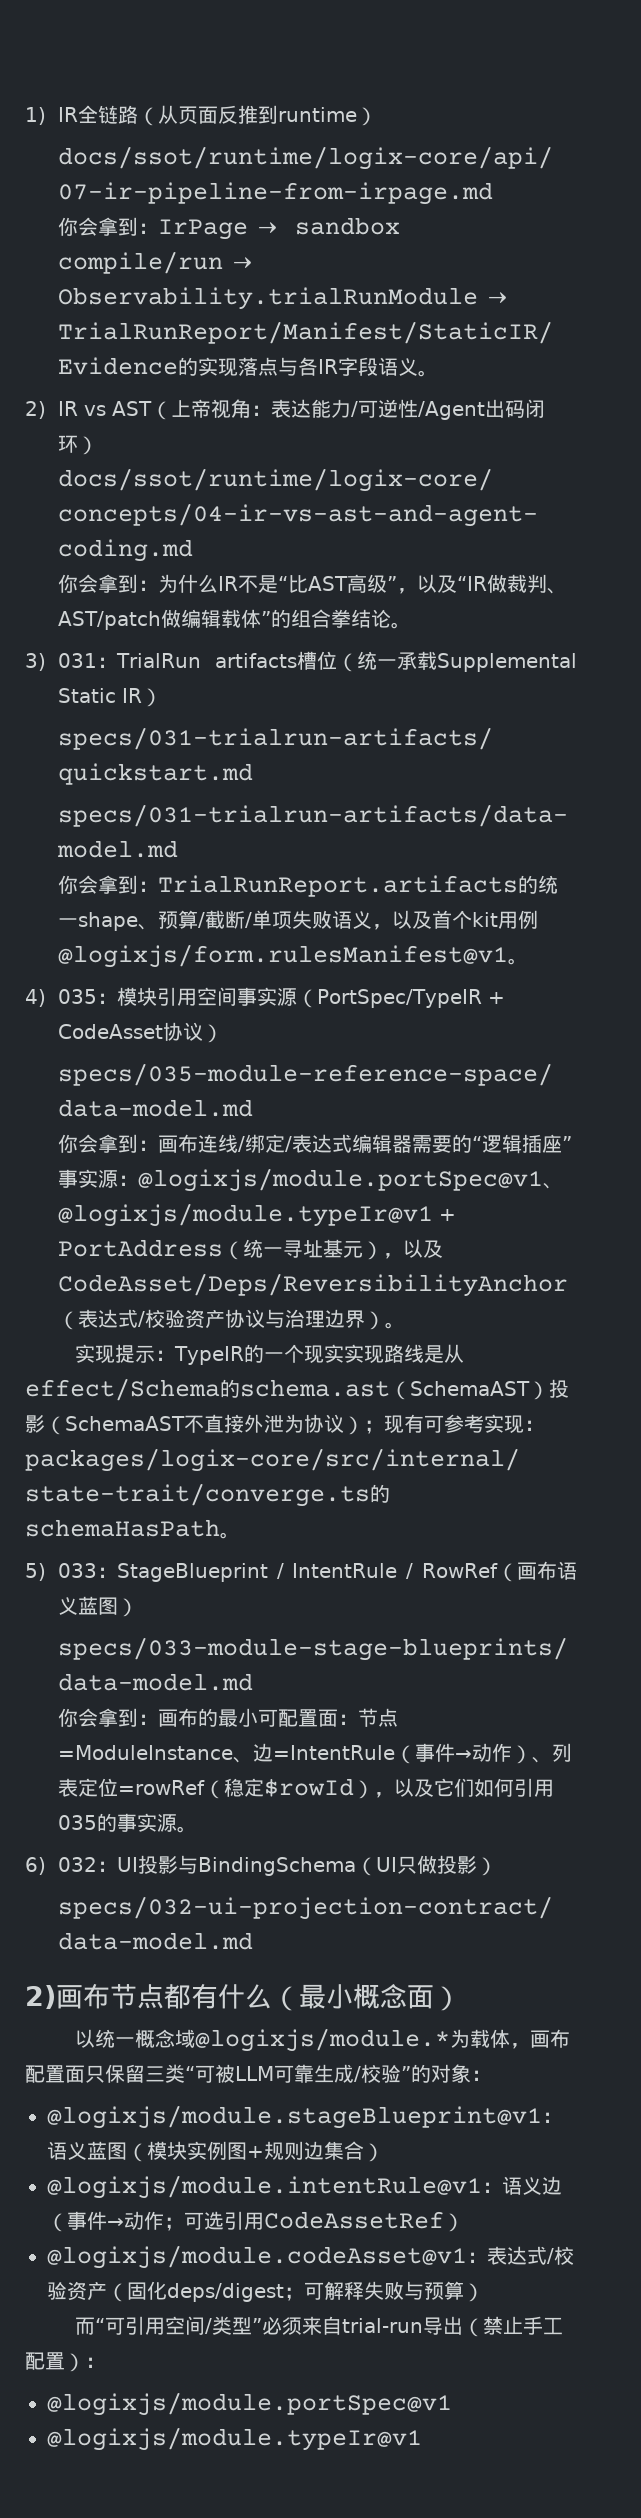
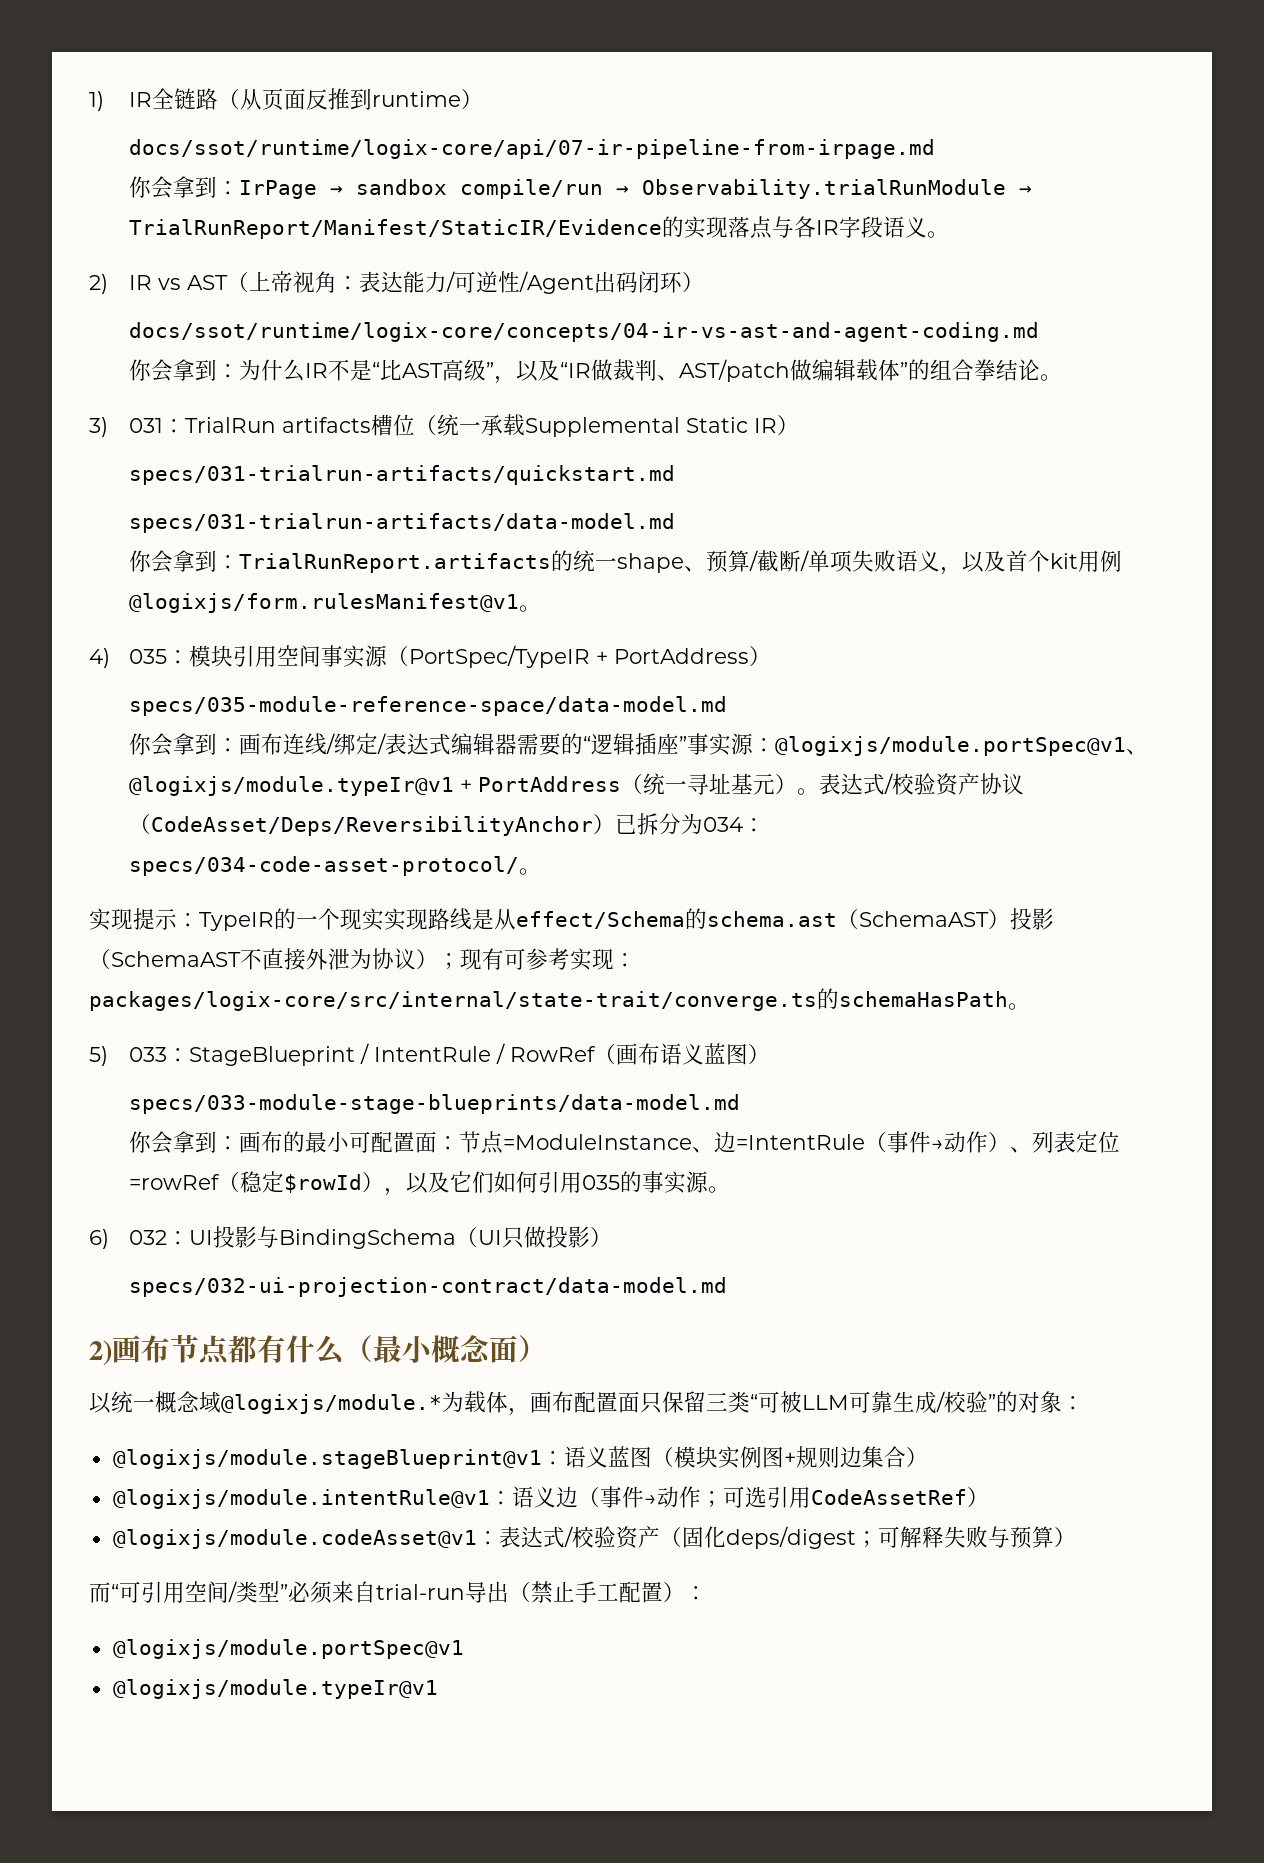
[57,1022,203,1041] CodeAsset协议 -> [614,648,750,664] PortAddress
[382,1239,443,1259] [57,1273,568,1297] [57,1311,78,1330] ，以及CodeAsset/Deps/ReversibilityAnchor（ -> [797,788,820,795] 。
[264,1309,385,1330] 与治理边界） -> [129,813,766,836] [129,856,520,876] （CodeAsset/Deps/ReversibilityAnchor）已拆分为034：specs/034-code-asset-protocol/

